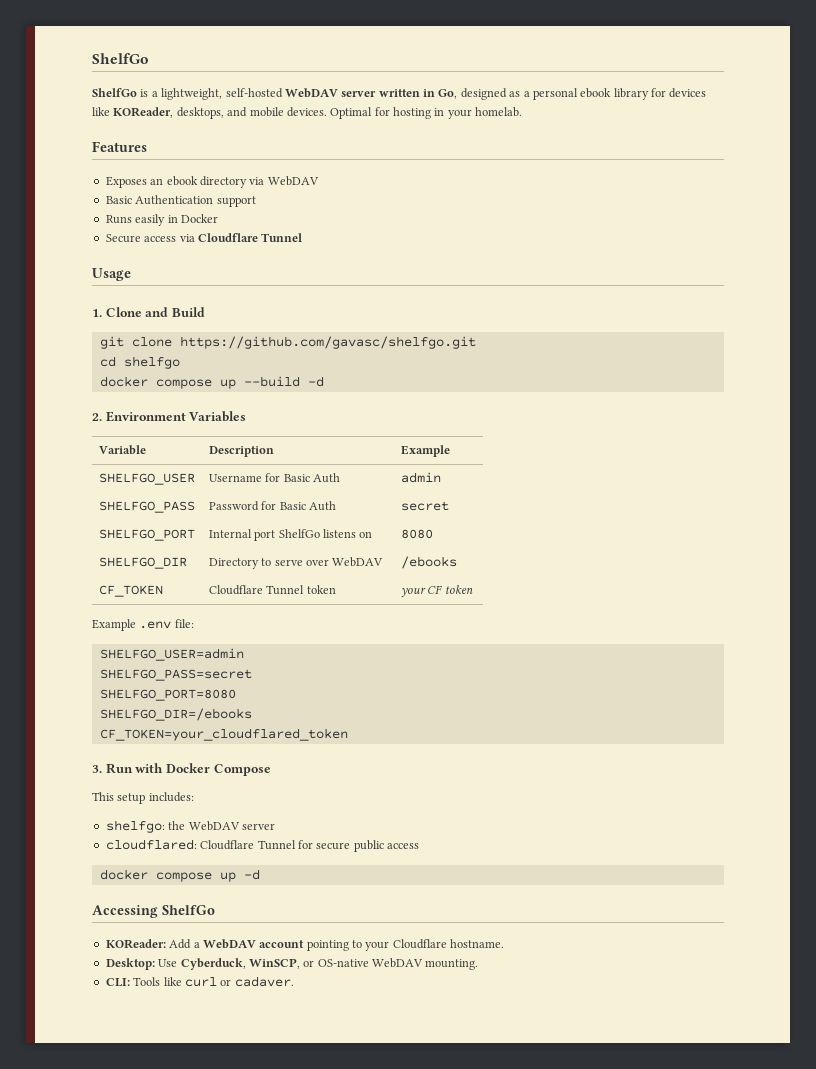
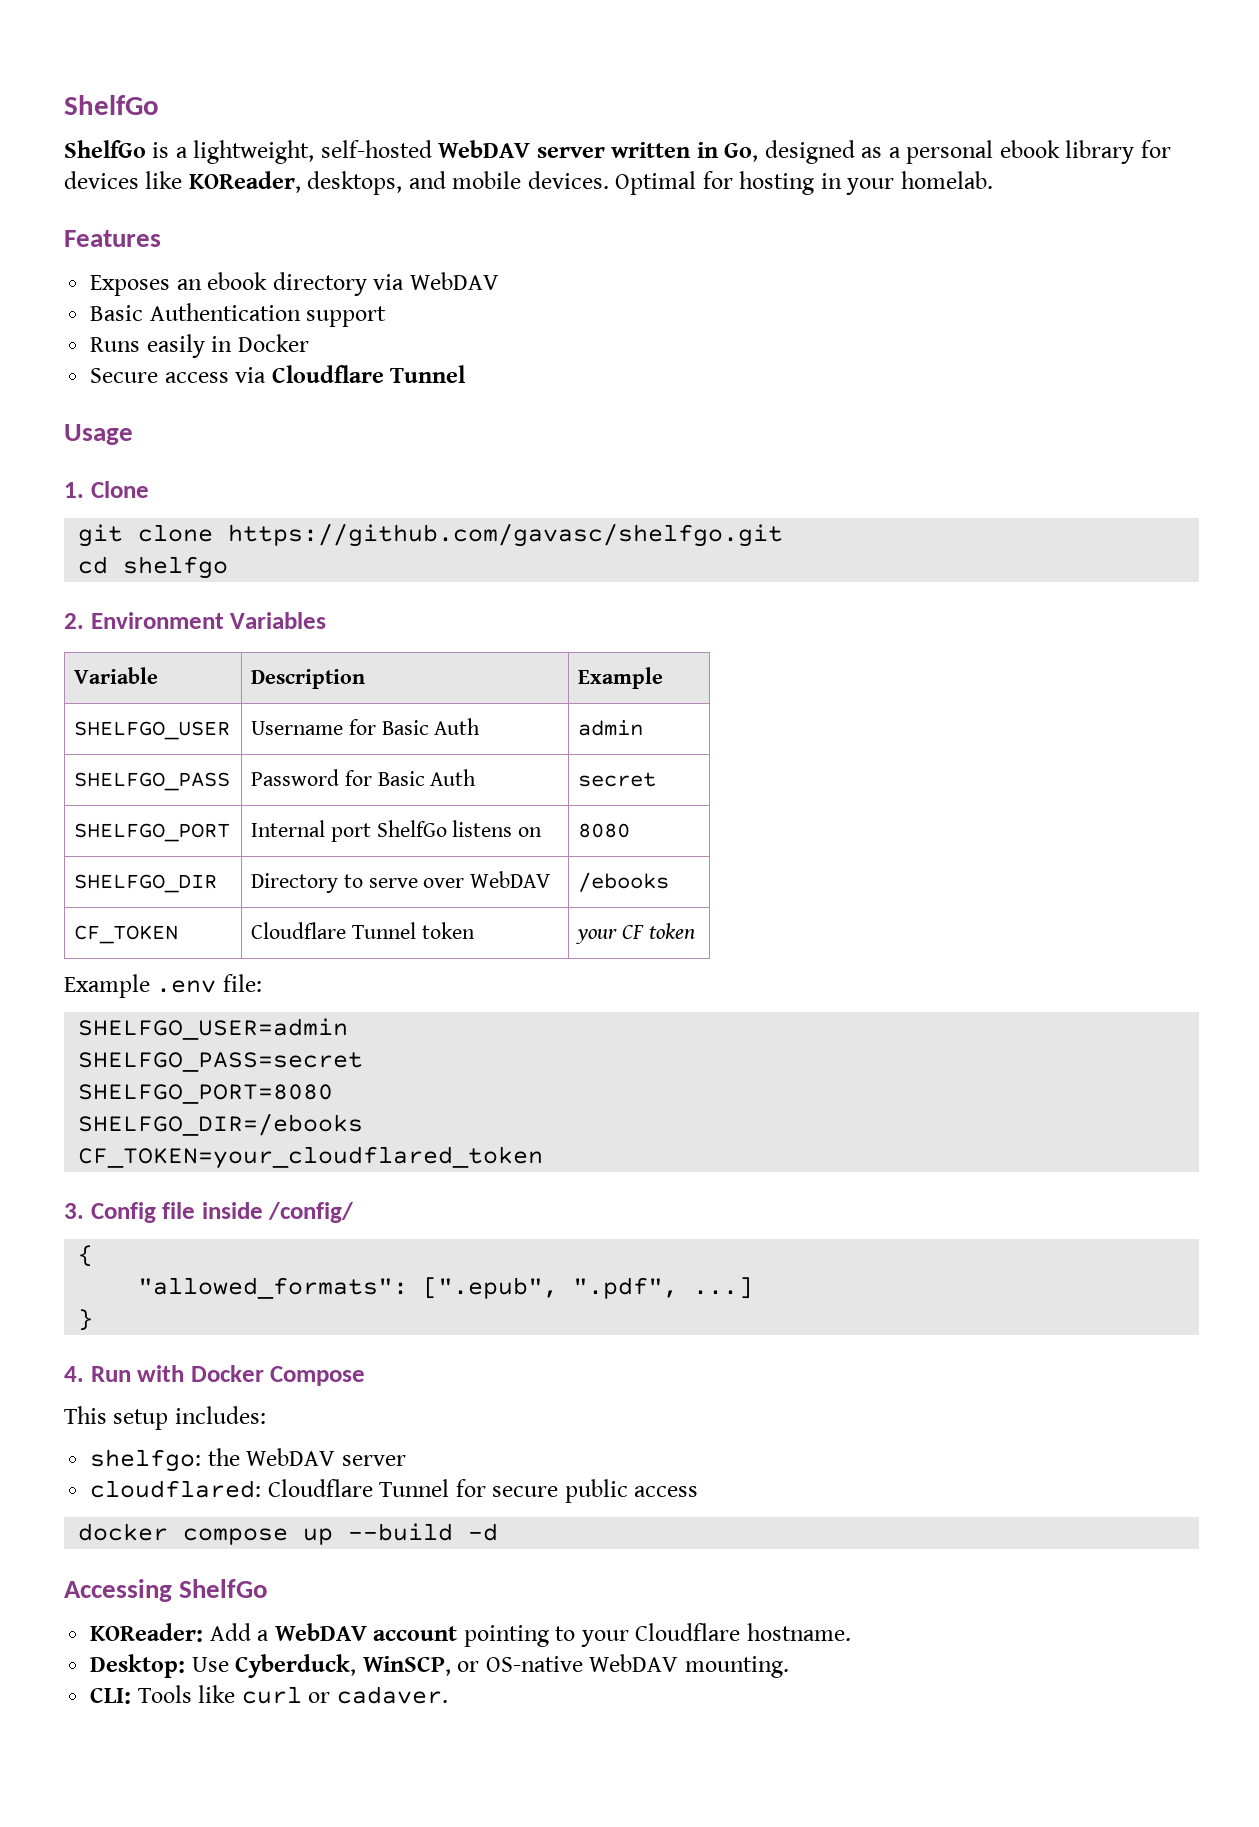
[145,307,205,317] and Build -> (149, 489) none
[99,376,324,389] // docker compose up --build -d -> (229, 567) none
(102, 769) none -> [90,1202,354,1223] [78,1245,94,1267] [138,1277,754,1299] [78,1309,94,1331] [64,1366,84,1382] Config file inside /config/ // { // "allowed_formats": [".epub", ".pdf", ...] // } // 4.
(236, 877) none -> [348,1523,454,1541] --build

